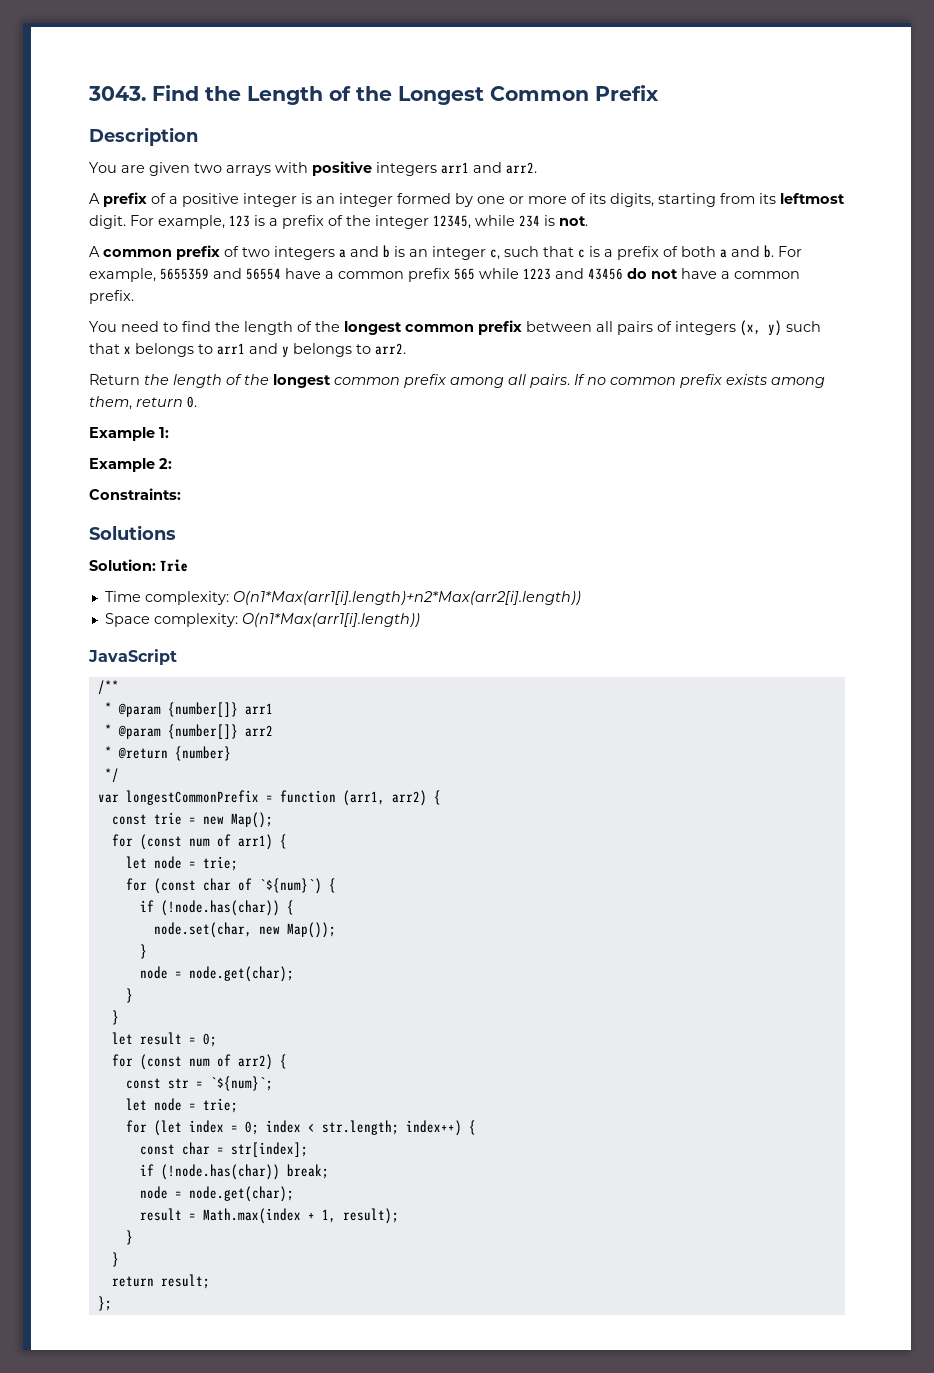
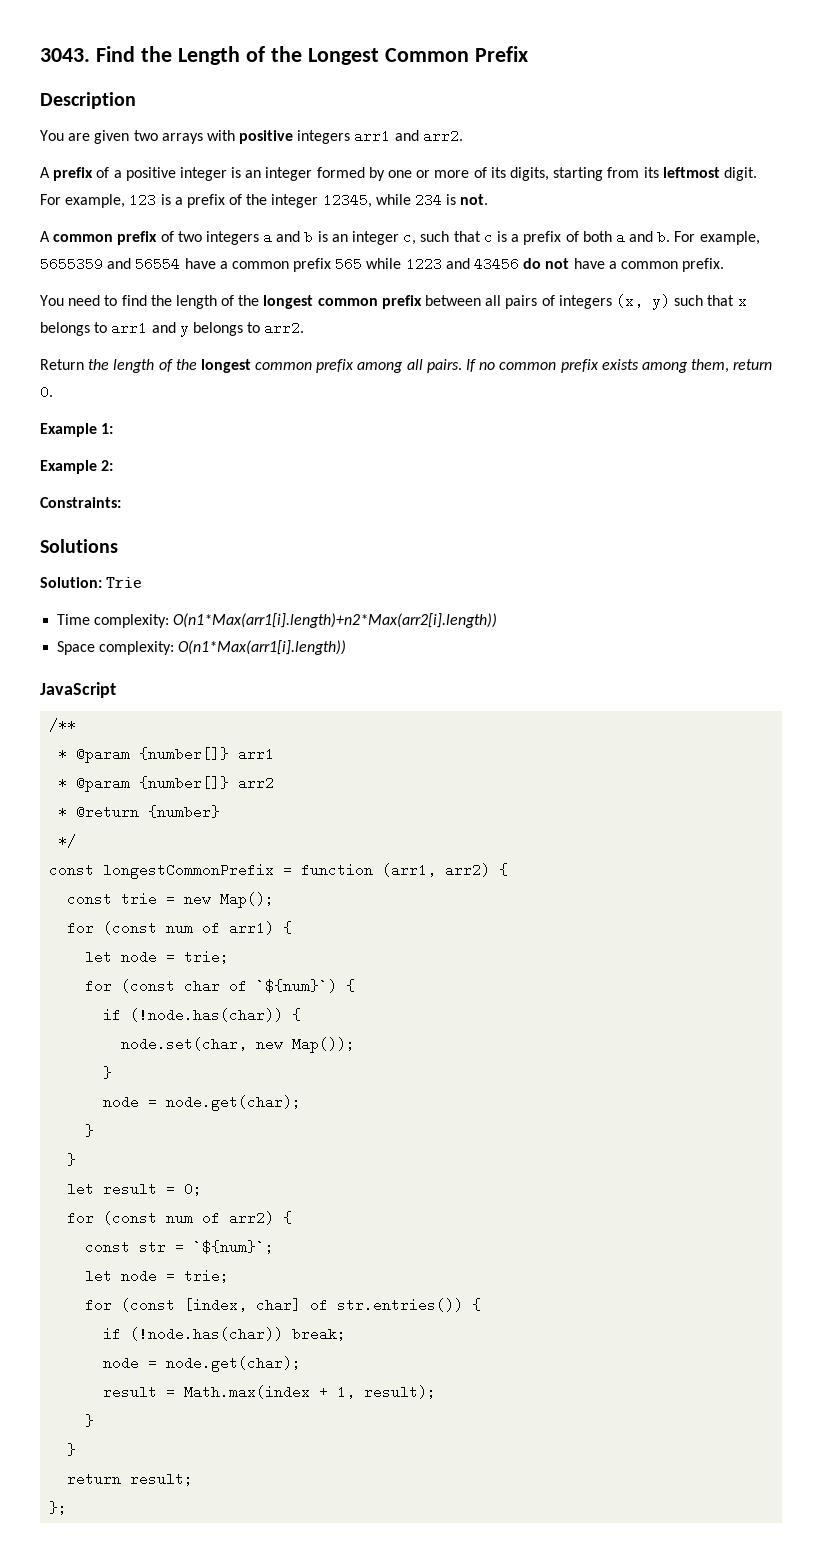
[97,794,119,803] var -> [49,863,95,877] const
[153,1120,476,1136] [139,1142,308,1157] (let index = 0; index < str.length; index++) { // const char = str[index]; -> [121,1298,482,1312] (const [index, char] of str.entries()) {

